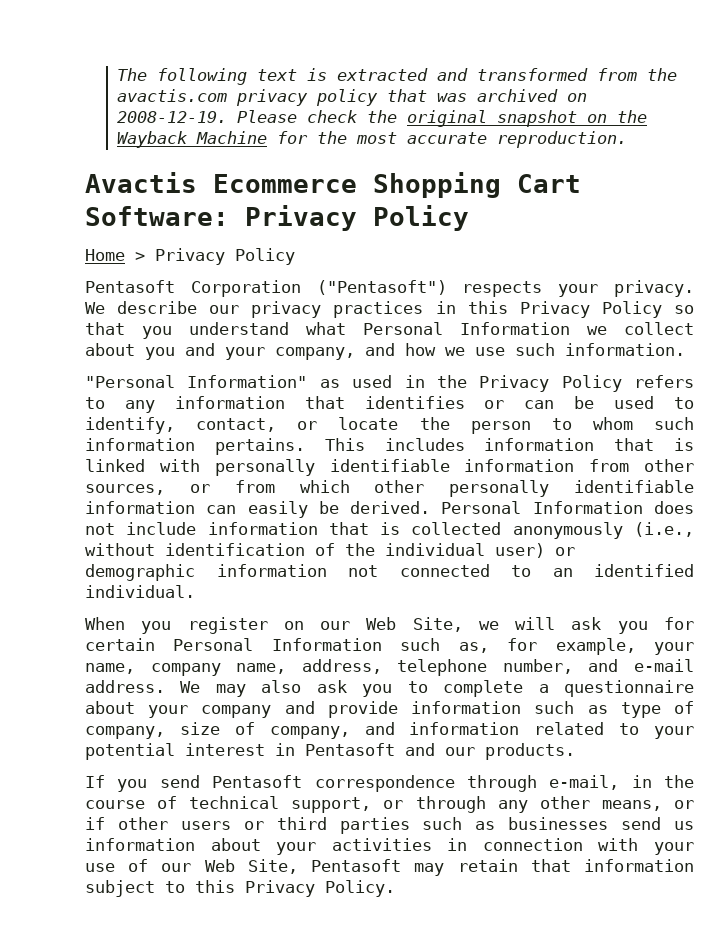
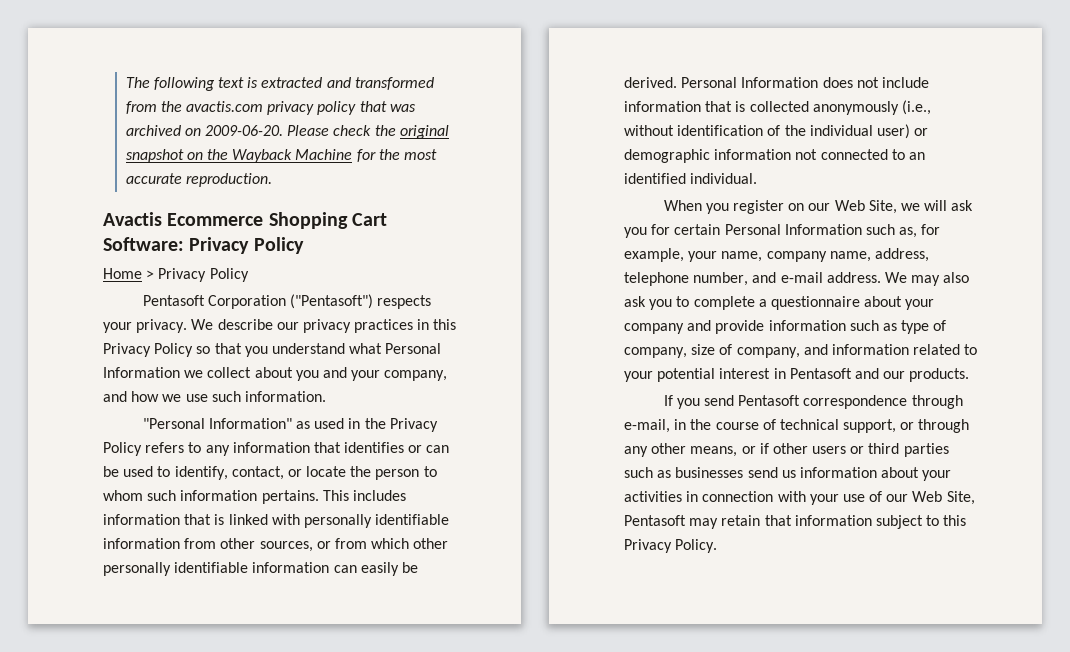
[117,111,228,123] 2008-12-19. -> [205,125,284,136] 2009-06-20.

